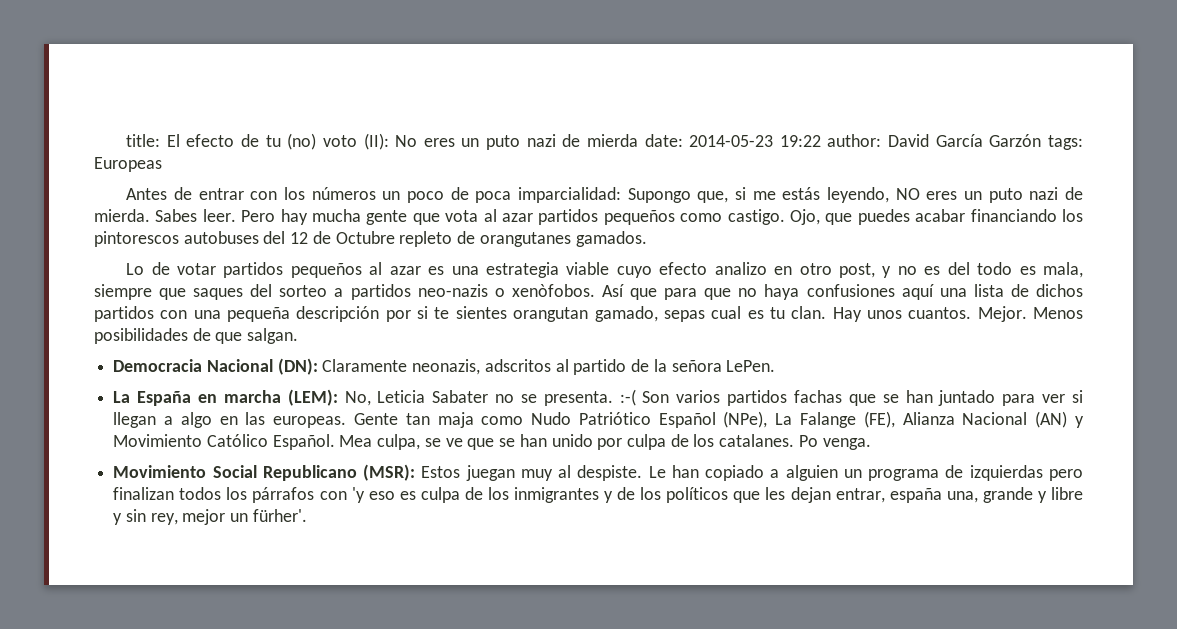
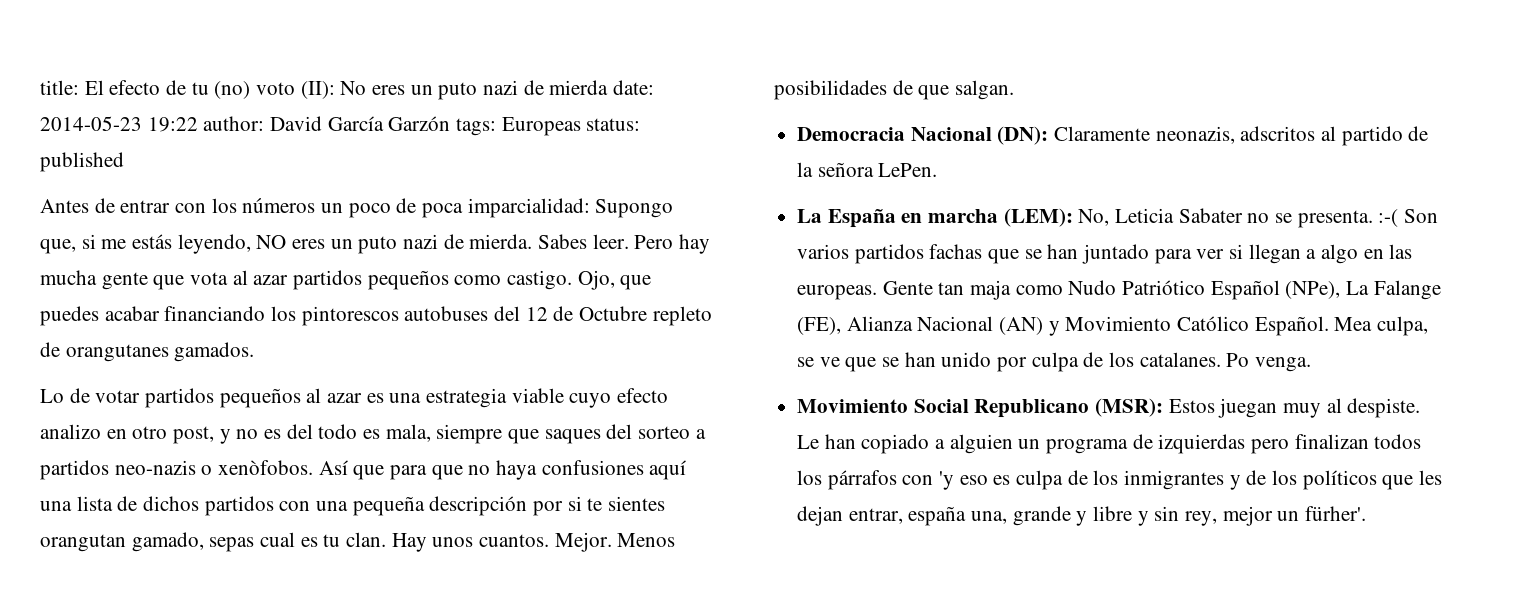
(162, 164) none -> [586,118,641,131] [40,152,124,172] status: published

